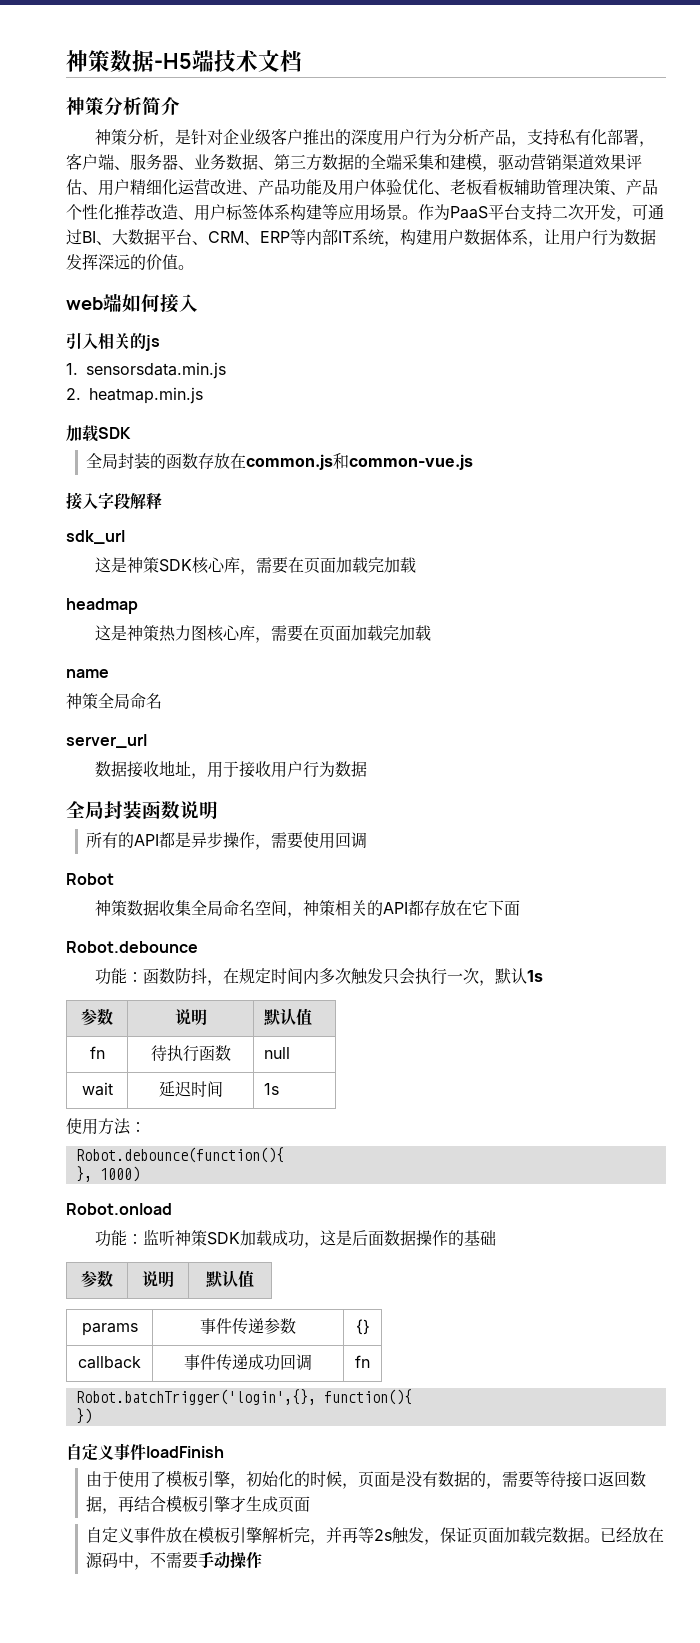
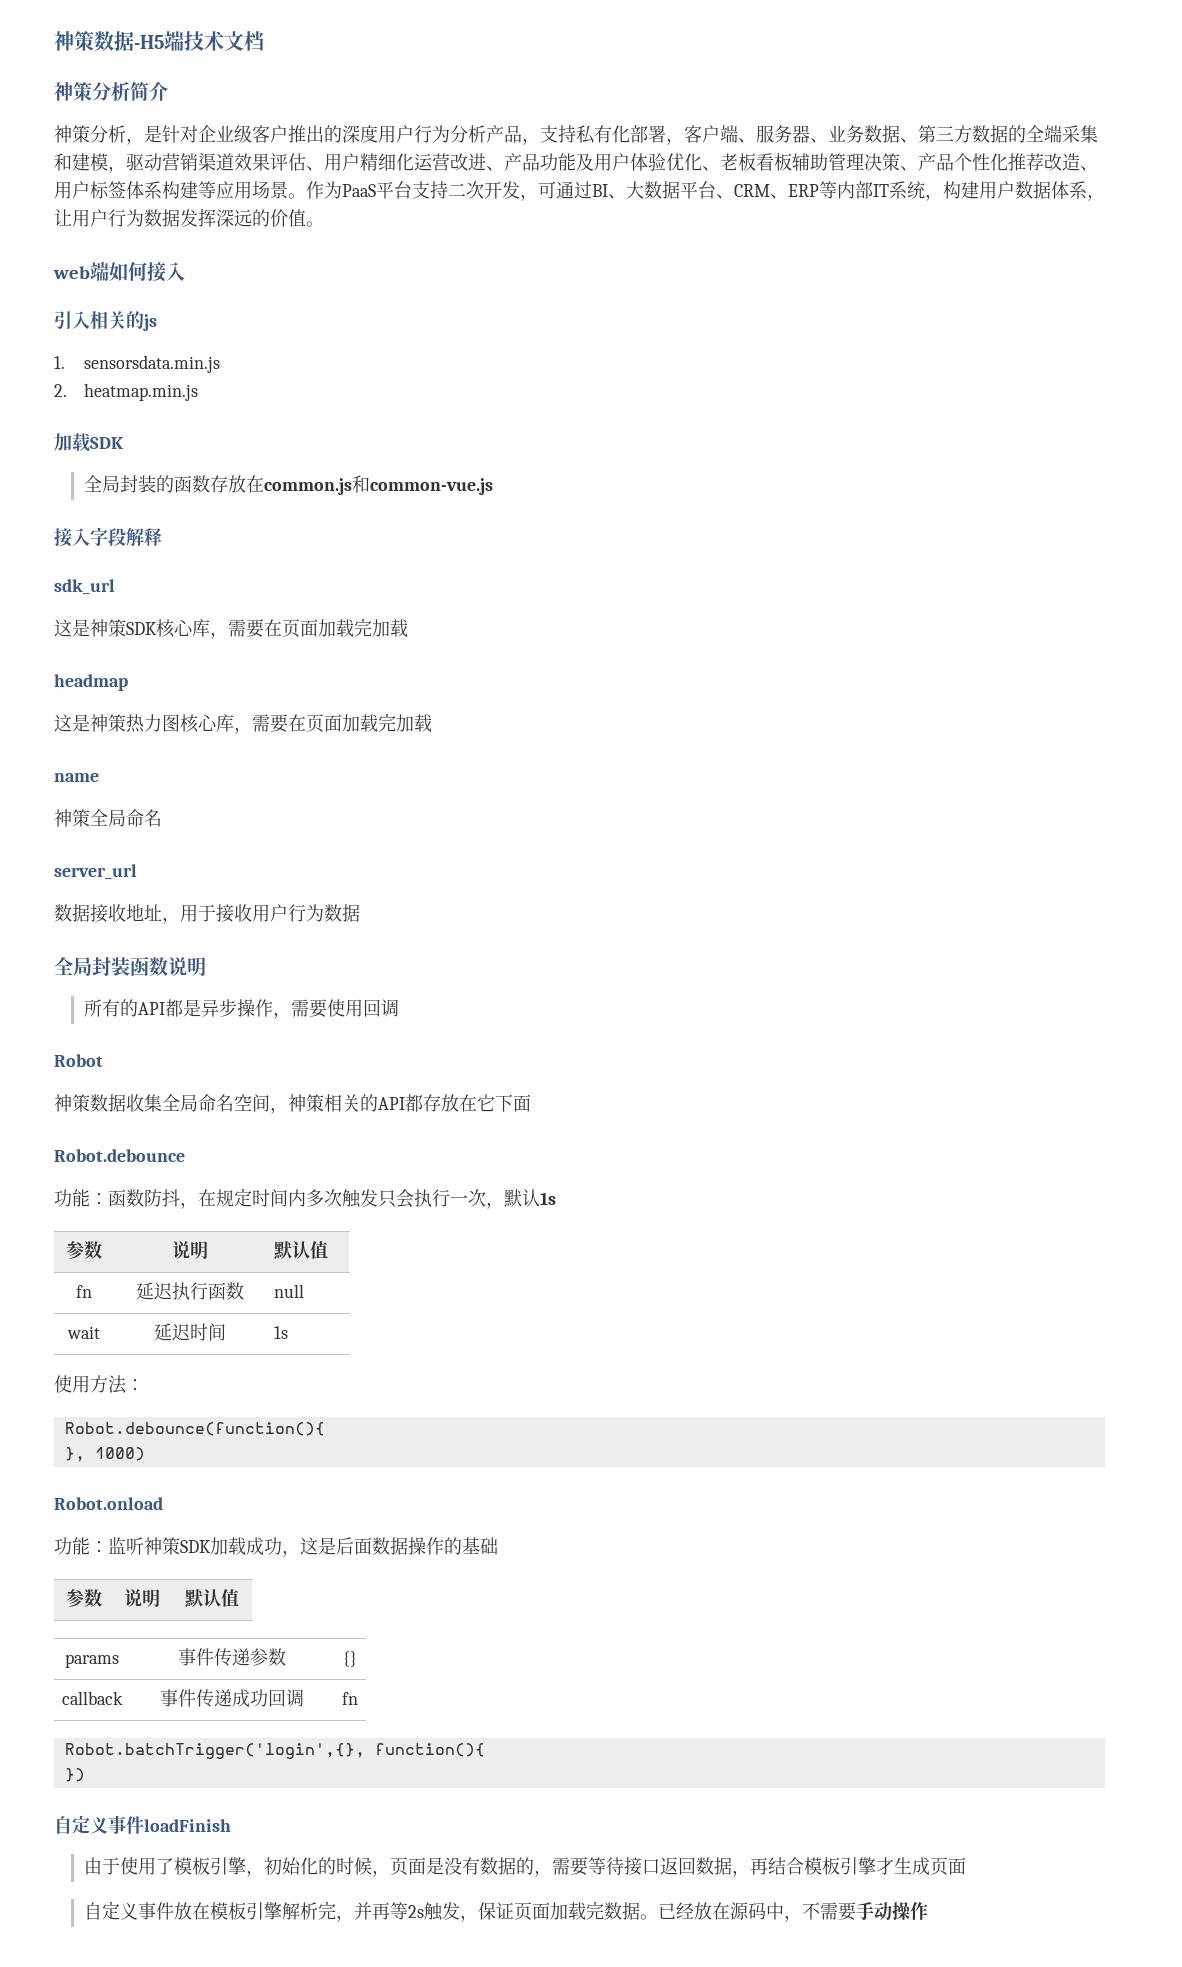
[150,1045,167,1061] 待 -> [136,1282,172,1300] 延迟

